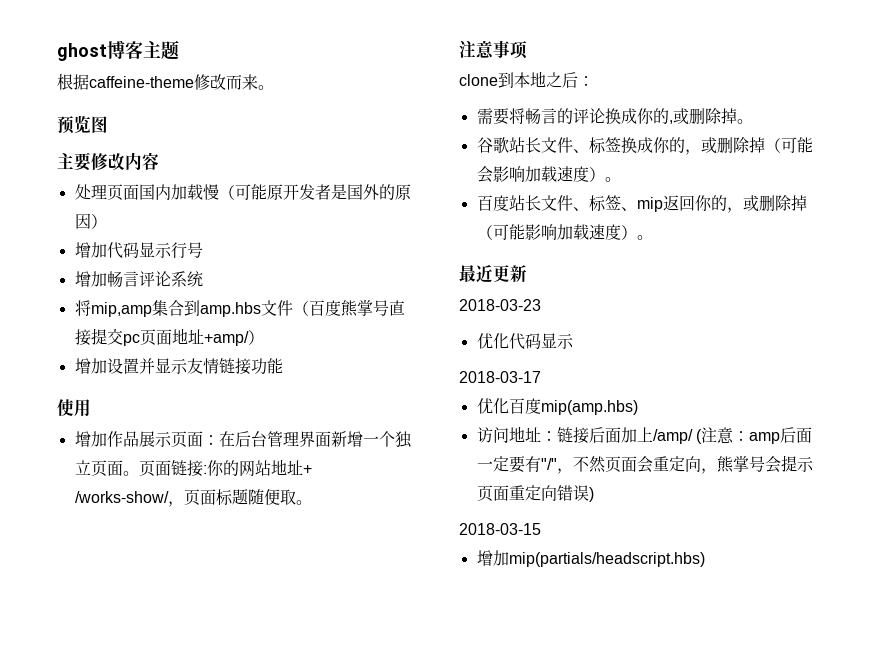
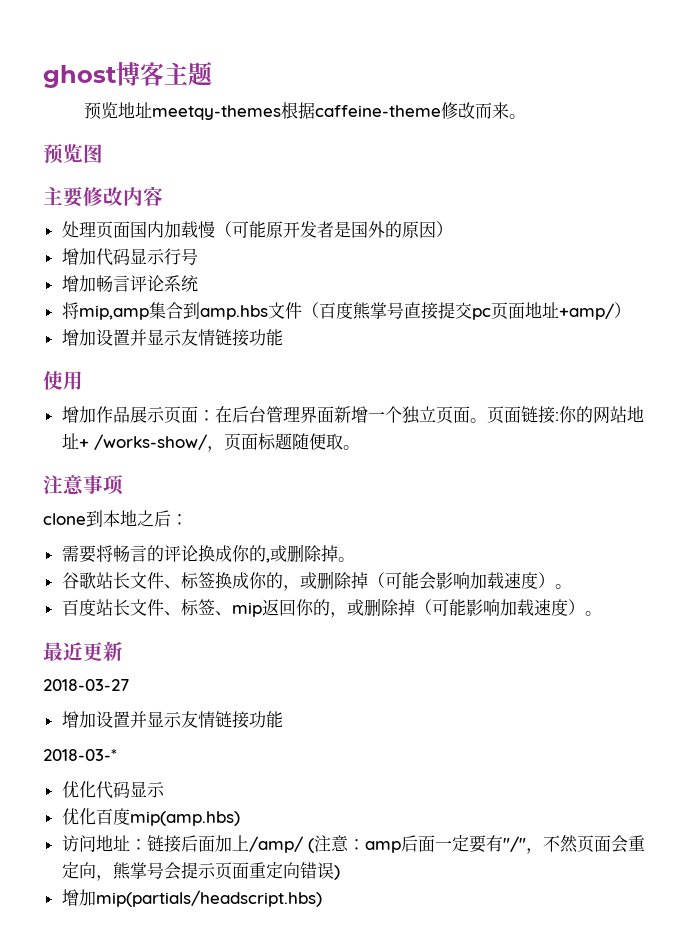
(179, 50) none -> [84,102,282,120] 预览地址meetqy-themes
[459,299,541,311] 2018-03-23 -> [43,679,129,691] [61,711,283,729] [43,749,117,761] 2018-03-27 // 增加设置并显示友情链接功能 // 2018-03-*
[459,371,541,383] // 2018-03-17 -> (165, 789) none
[459,523,541,535] // 2018-03-15 -> (340, 872) none

